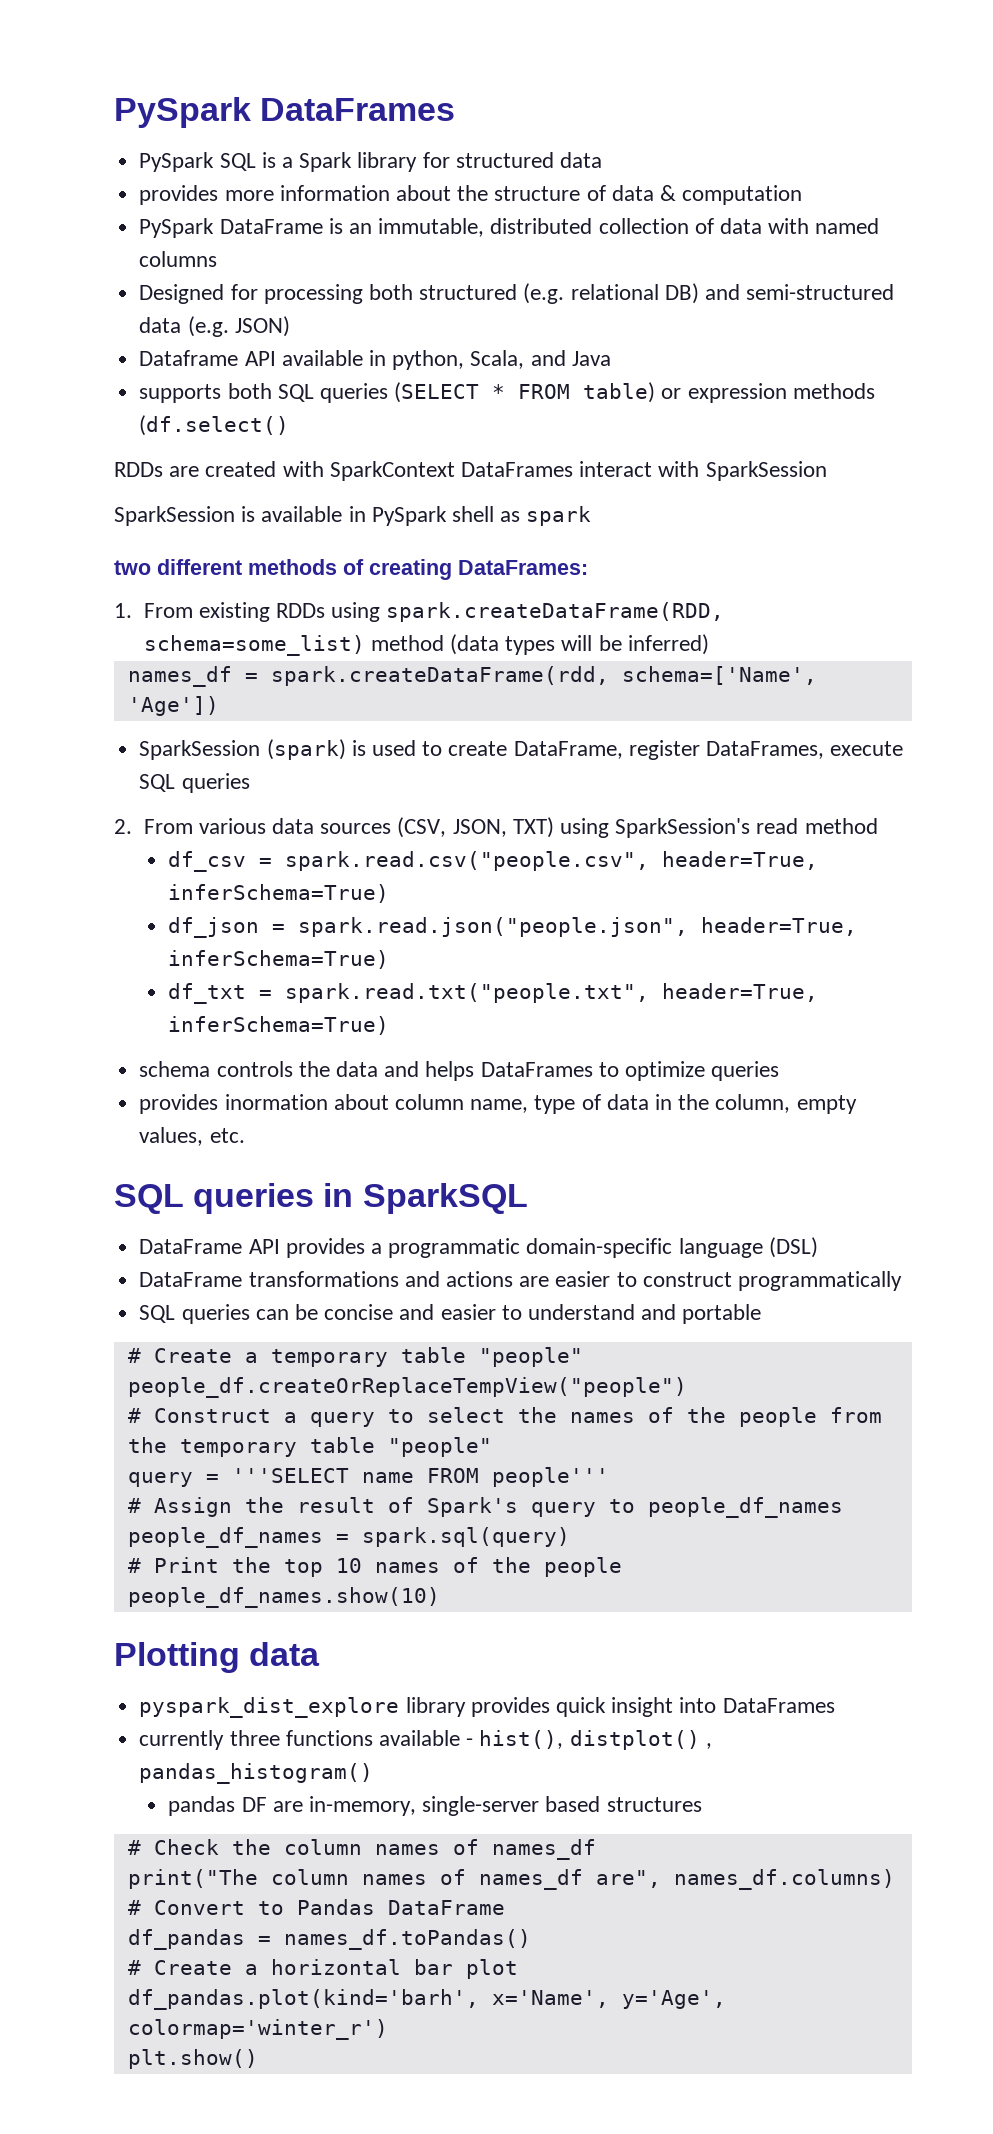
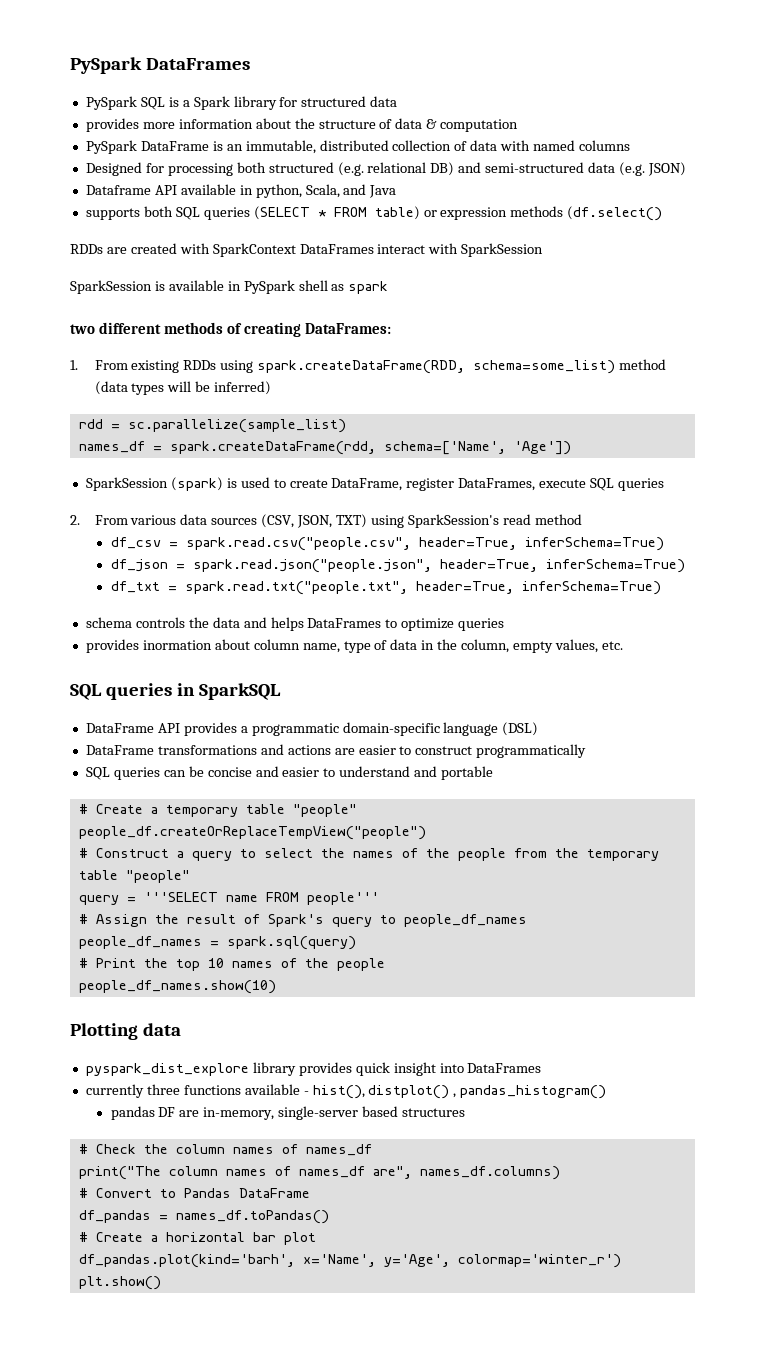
(709, 644) none -> [78,419,346,433] // rdd = sc.parallelize(sample_list)

